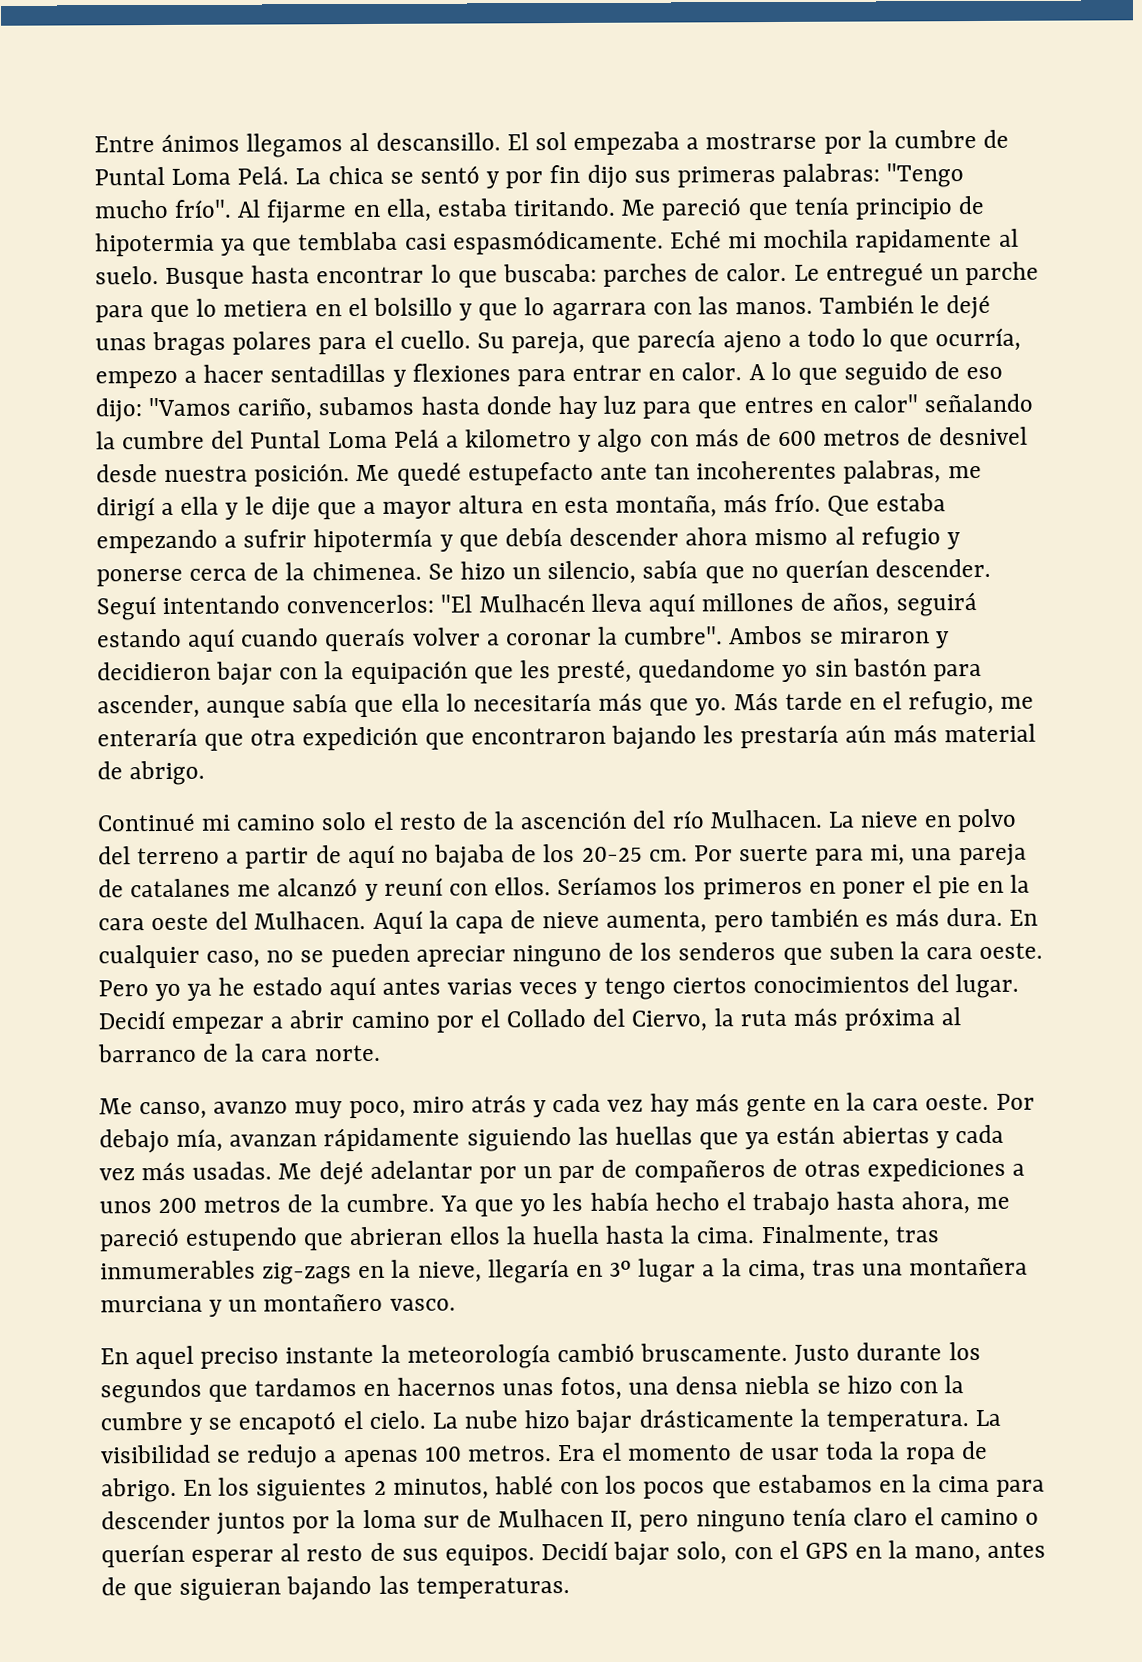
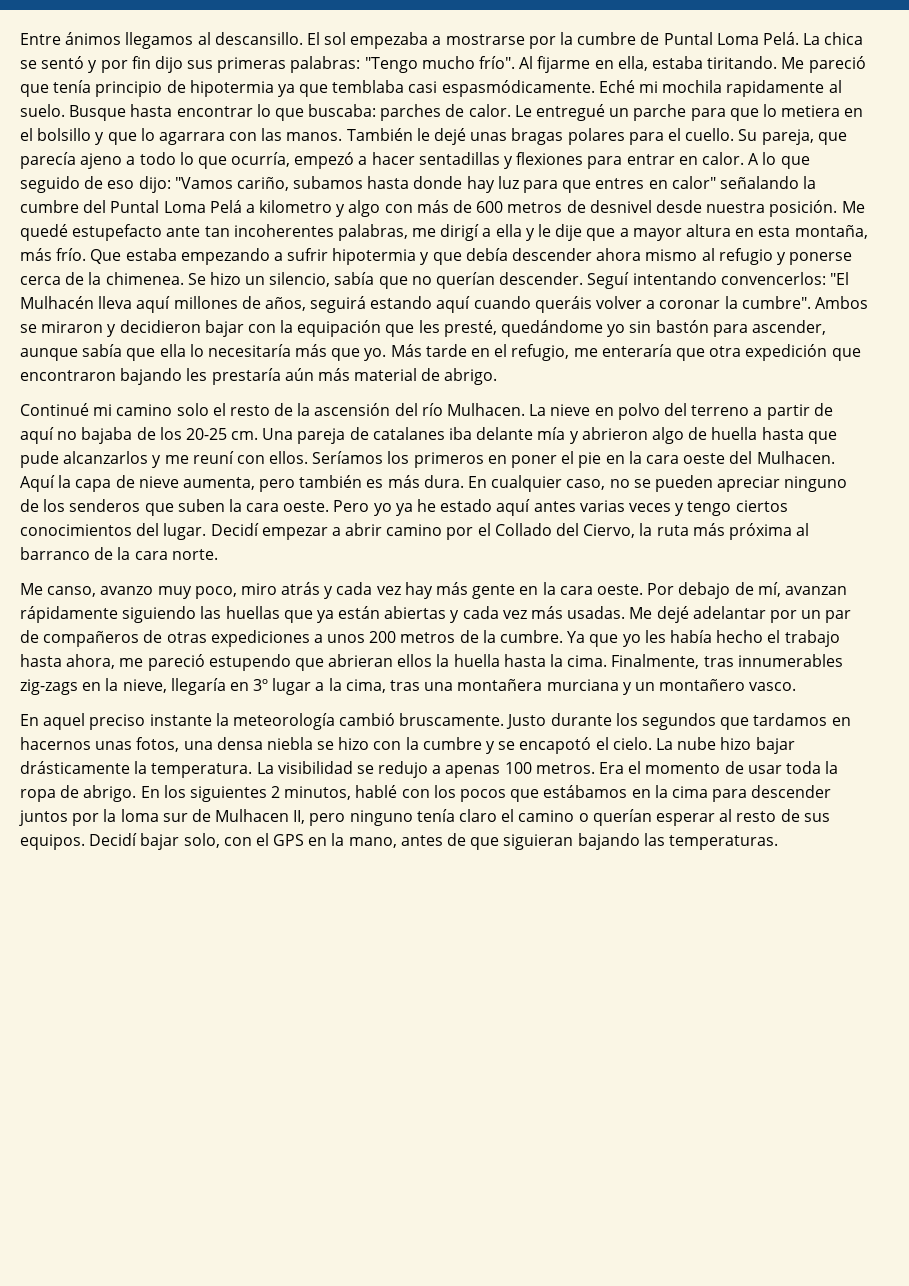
[95,370,178,389] empezo -> [294,152,355,169] empezó
[313,528,434,553] hipotermía -> [332,248,417,265] hipotermia
[325,627,407,652] queraís -> [534,296,592,313] queráis
[638,658,777,683] quedandome -> [501,320,604,337] quedándome
[520,810,627,830] ascención -> [314,403,391,416] ascensión
[693,843,1027,867] [98,878,379,902] Por suerte para mi, una pareja de catalanes me alcanzó y -> [262,427,837,444] [20,451,189,468] Una pareja de catalanes iba delante mía y abrieron algo de huella hasta que pude alcanzarlos y me
[176,1128,224,1152] mía, -> [734,582,781,597] de mí,
[100,1260,256,1280] inmumerables -> [737,654,843,667] innumerables
[757,1474,873,1494] estabamos -> [543,785,628,798] estábamos

